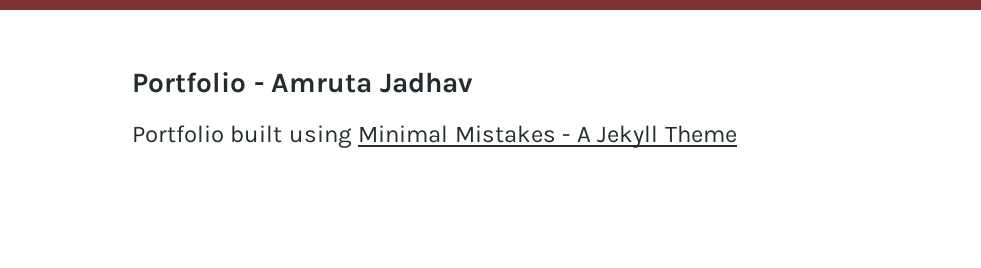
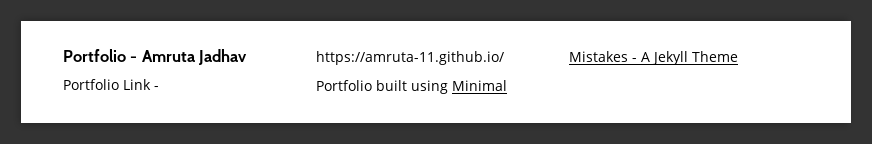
(473, 82) none -> [63,79,159,90] [316,51,504,65] // Portfolio Link - https://amruta-11.github.io/

